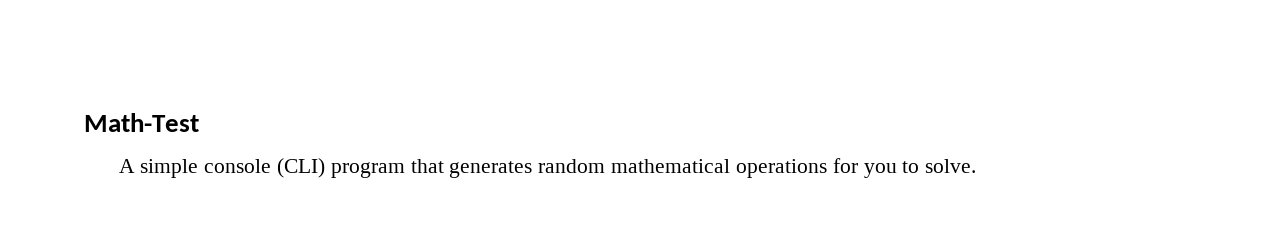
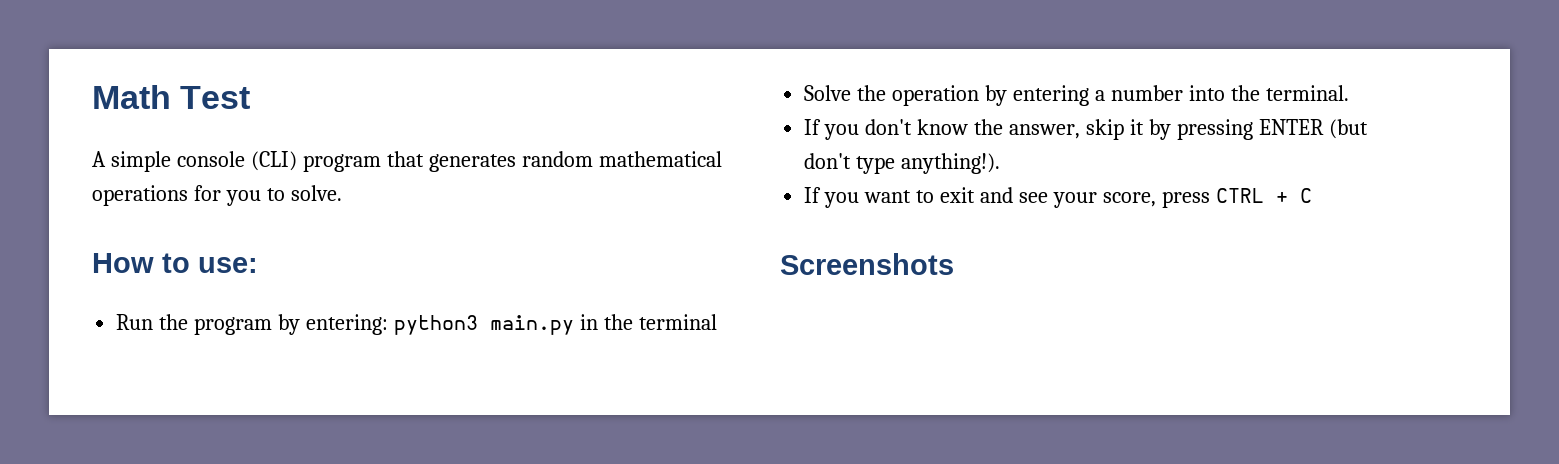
[84,113,199,132] Math-Test -> [92,85,251,109] Math Test
(977, 166) none -> [92,253,258,273] [116,314,717,335] [804,85,1349,106] [804,119,1368,140] [804,153,1001,174] [804,187,1312,208] [780,253,954,275] // How to use: // Run the program by entering: python3 main.py in the terminal // Solve the operation by entering a number into the terminal. // If you don't know the answer, skip it by pressing ENTER (but don't type anything!). // If you want to exit and see your score, press CTRL + C // Screenshots

